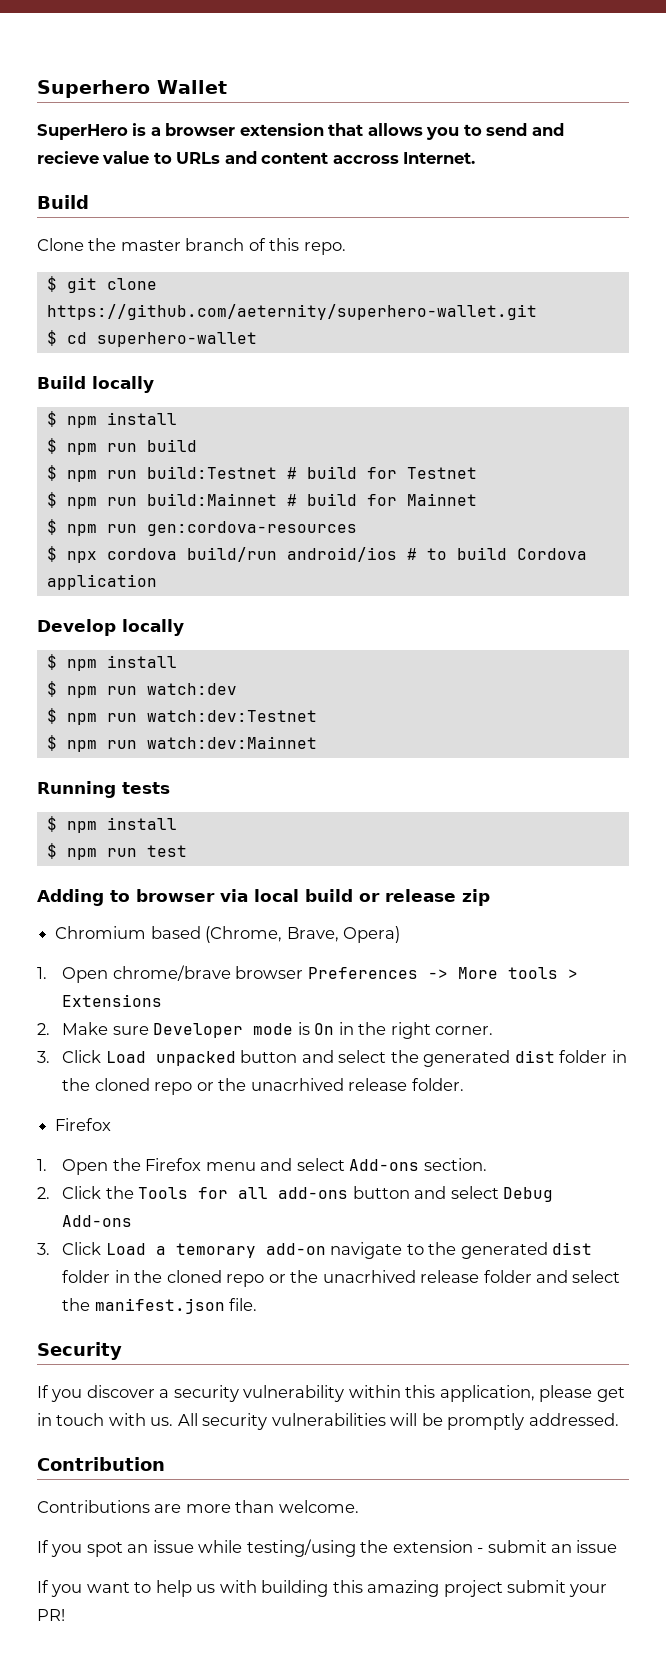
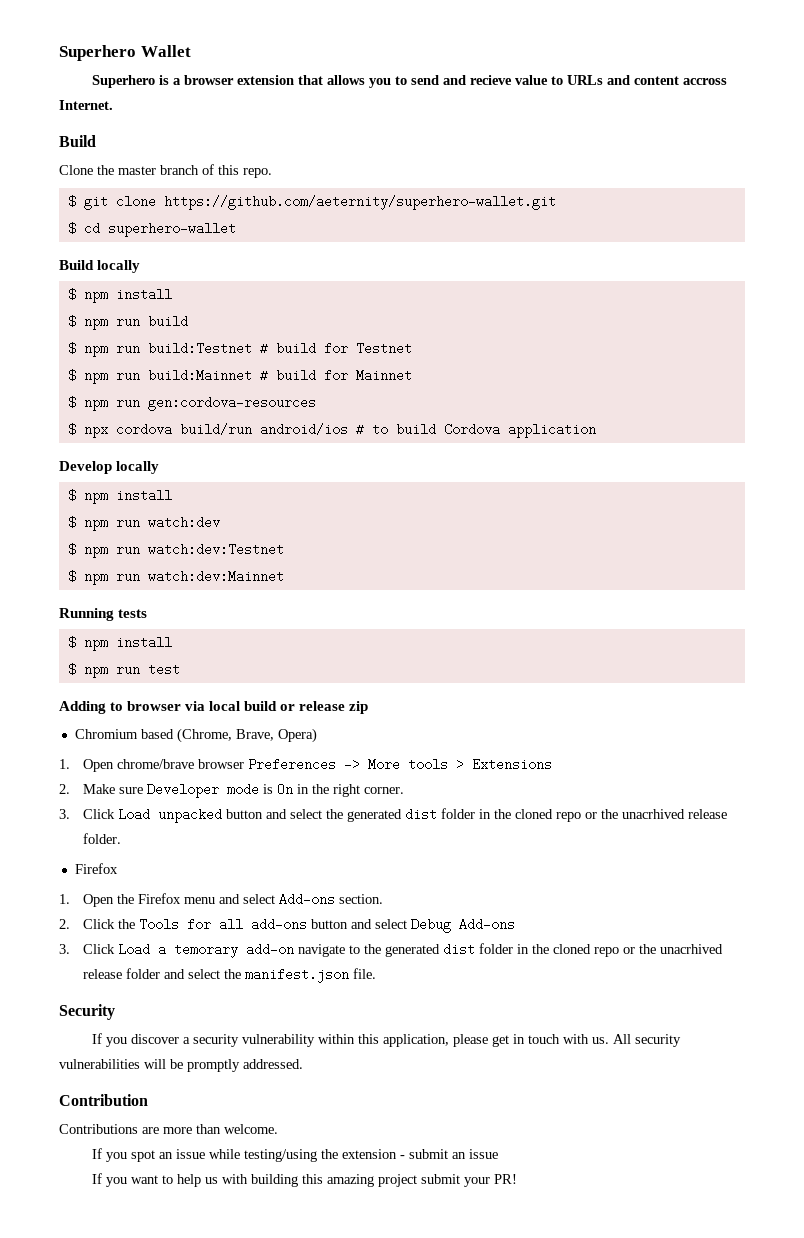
[37,124,128,140] SuperHero -> [91,75,155,88] Superhero

